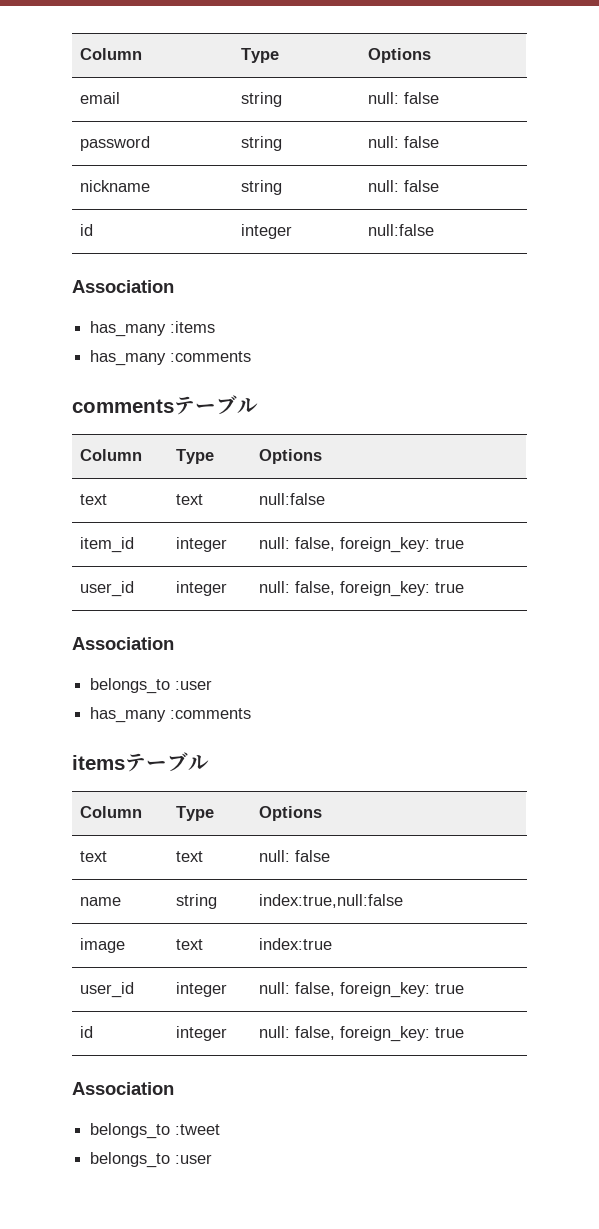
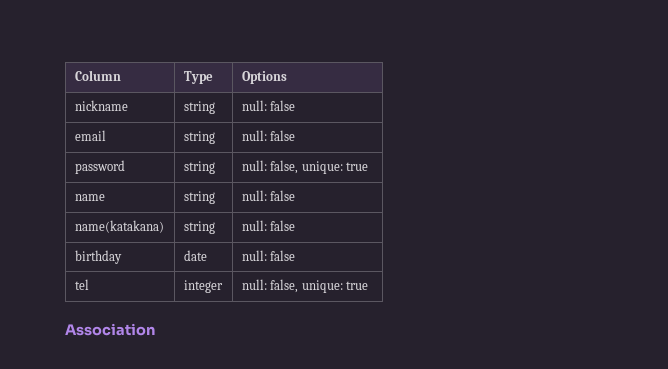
[80,48,143,60] [241,48,280,63] [368,48,432,63] Column | Type | Options -> [74,70,121,81] [183,71,213,84] [241,71,287,84] [74,100,128,111] [183,101,215,114] [241,100,296,111] Column | Type | Options // nickname | string | null: false
[404,136,440,148] [80,180,151,192] [241,180,283,195] [368,180,440,192] [80,224,94,236] [241,224,293,239] [368,224,435,236] [72,280,174,293] [90,321,216,337] [90,350,252,366] [72,395,258,415] [80,449,143,461] [176,449,215,464] [259,449,323,464] [80,494,108,505] [176,494,204,505] [259,493,326,505] [80,537,135,553] [176,537,228,552] [259,537,465,553] [80,581,135,597] [176,581,228,596] [259,581,465,597] [72,637,174,650] [90,678,213,694] [90,707,252,723] [72,752,209,772] [80,806,143,818] [176,806,215,821] [259,806,323,821] [80,851,108,862] [176,851,204,862] [259,850,331,862] [80,897,122,906] [176,894,218,909] [259,894,404,908] [80,938,126,953] [176,939,204,950] [259,938,333,950] [80,982,135,998] [176,982,228,997] [259,982,465,998] [80,1026,94,1038] [176,1026,228,1041] [259,1026,465,1042] [72,1082,174,1095] [90,1123,221,1139] [90,1152,213,1168] false // nickname | string | null: false // id | integer | null:false // Association // has_many :items // has_many :comments // commentsテーブル // Column | Type | Options // text | text | null:false // item_id | integer | null: false, foreign_key: true // user_id | integer | null: false, foreign_key: true // Association // belongs_to :user // has_many :comments // itemsテーブル // Column | Type | Options // text | text | null: false // name | string | index:true,null:false // image | text | index:true // user_id | integer | null: false, foreign_key: true // id | integer | null: false, foreign_key: true // Association // belongs_to :tweet // belongs_to :user -> [270,160,369,174] [74,194,105,201] [183,191,215,204] [241,190,296,201] [74,220,164,233] [183,221,215,234] [241,220,296,231] [74,250,122,264] [183,250,207,261] [241,250,296,261] [74,279,89,290] [183,280,223,293] [241,279,369,293] [65,323,155,336] false, unique: true // name | string | null: false // name(katakana) | string | null: false // birthday | date | null: false // tel | integer | null: false, unique: true // Association

